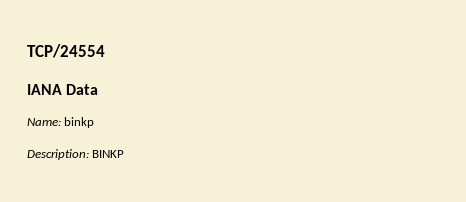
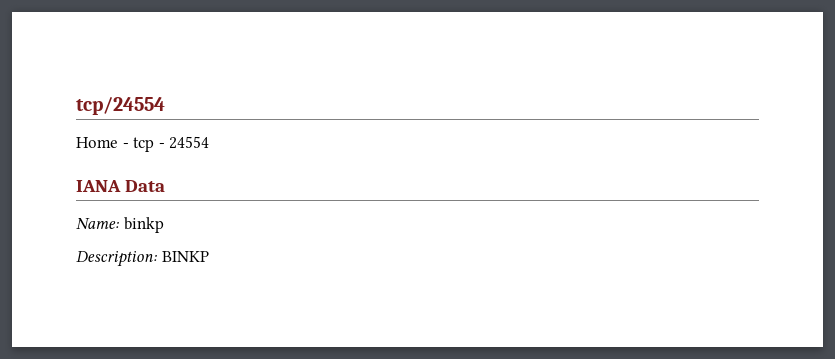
[27,44,105,58] TCP/24554 -> [76,97,165,115] [76,136,210,152] tcp/24554 // Home - tcp - 24554

